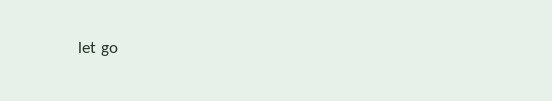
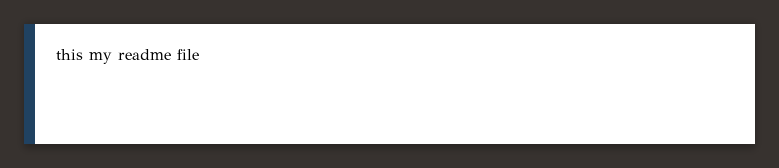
[78,42,118,56] let go -> [56,49,199,64] this my readme file

